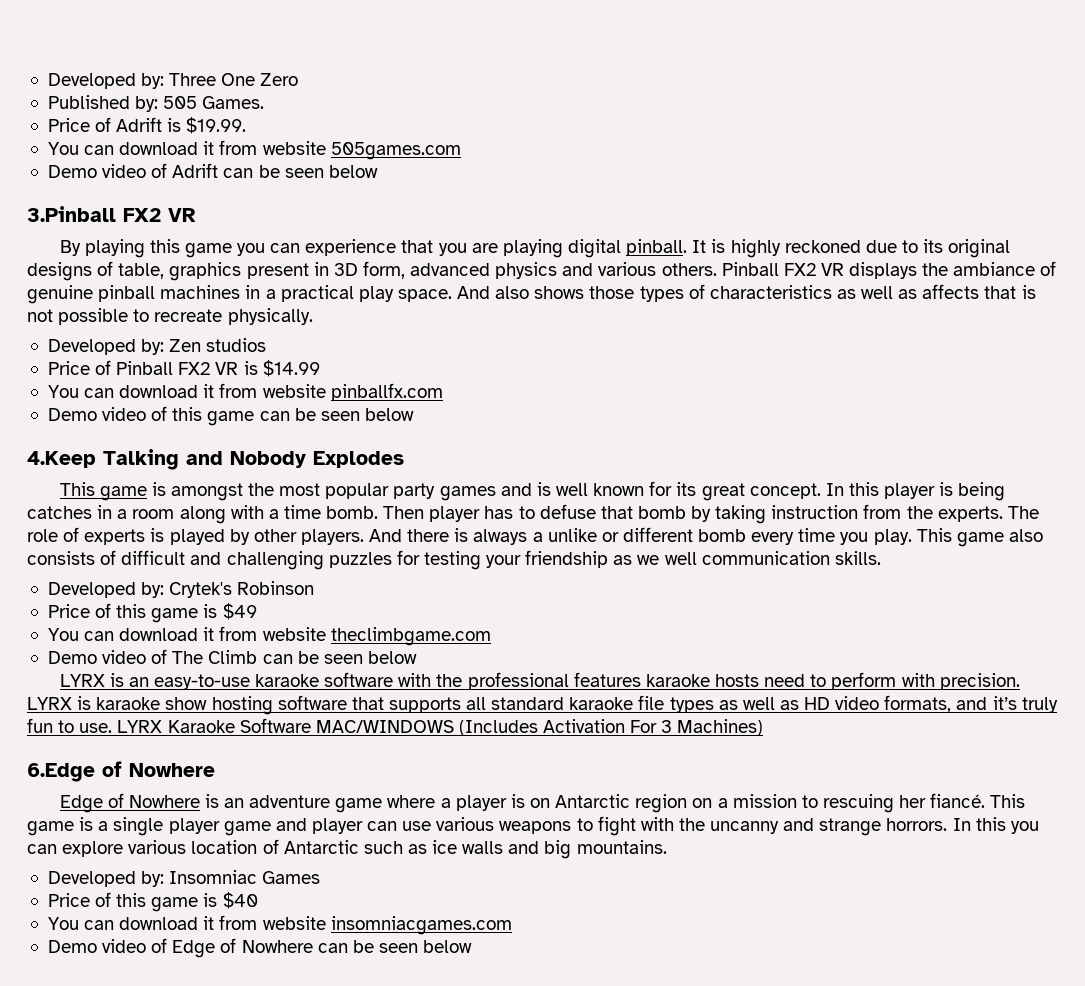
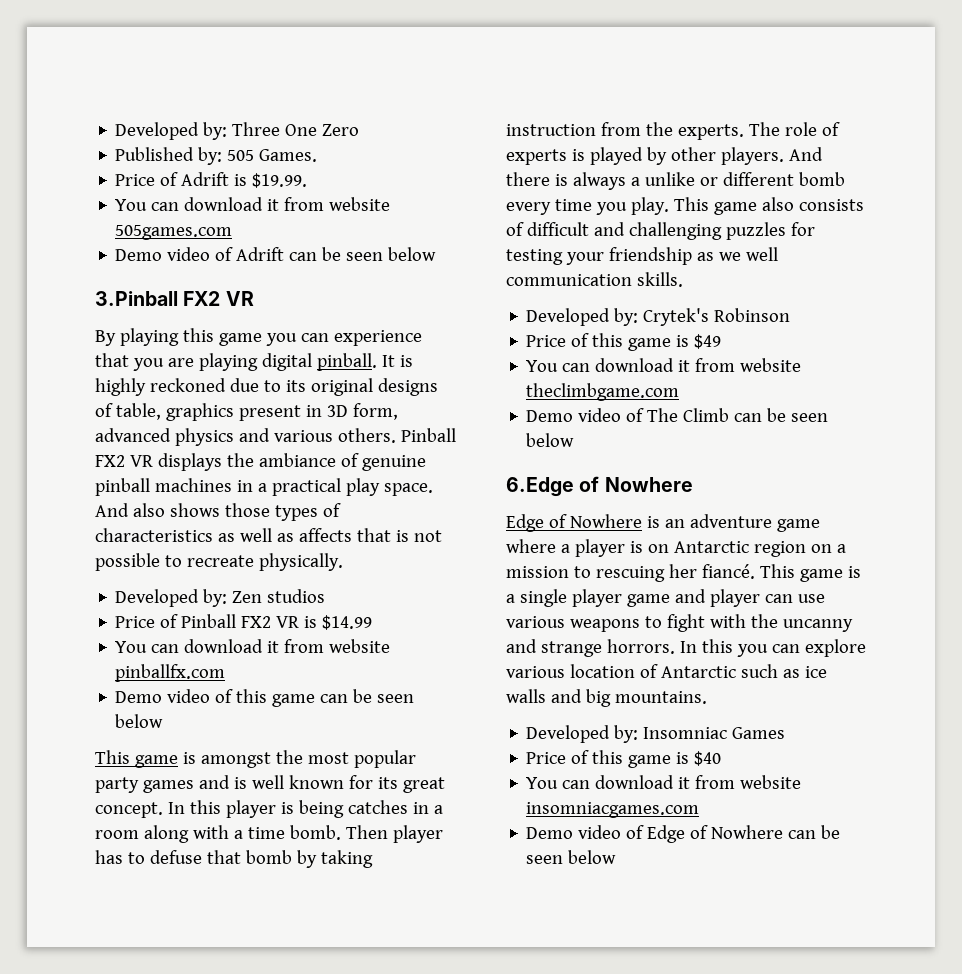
[27,449,404,470] // 4.Keep Talking and Nobody Explodes -> (164, 721) none
[59,672,1020,690] [27,695,1058,715] [27,718,764,736] // LYRX is an easy-to-use karaoke software with the professional features karaoke hosts need to perform with precision. LYRX is karaoke show hosting software that supports all standard karaoke file types as well as HD video formats, and it’s truly fun to use. LYRX Karaoke Software MAC/WINDOWS (Includes Activation For 3 Machines) -> (575, 440) none

